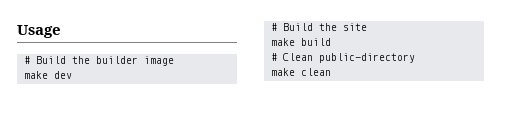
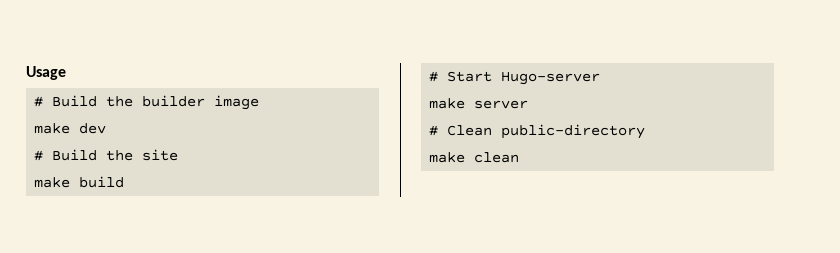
(331, 42) none -> [429,71,601,85] [429,98,529,109] // # Start Hugo-server // make server

